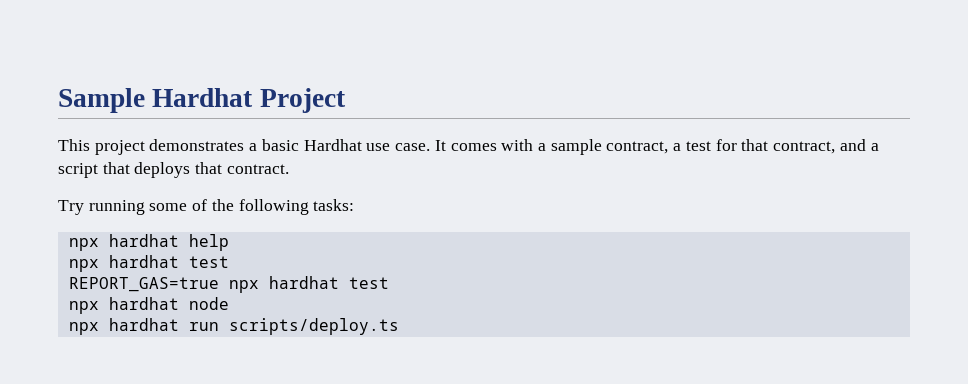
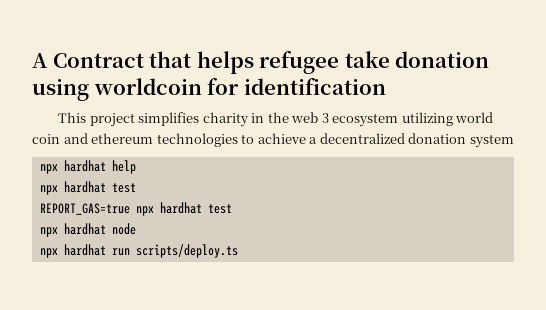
[58,88,346,113] [58,139,879,155] [58,162,289,178] [58,199,355,215] Sample Hardhat Project // This project demonstrates a basic Hardhat use case. It comes with a sample contract, a test for that contract, and a script that deploys that contract. // Try running some of the following tasks: -> [32,51,490,74] [32,78,386,101] [58,112,494,127] [32,133,514,148] A Contract that helps refugee take donation using worldcoin for identification // This project simplifies charity in the web 3 ecosystem utilizing world coin and ethereum technologies to achieve a decentralized donation system

